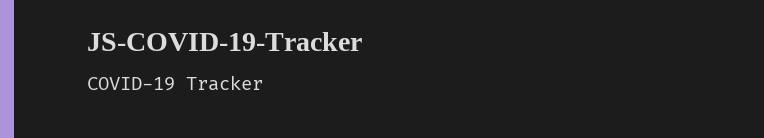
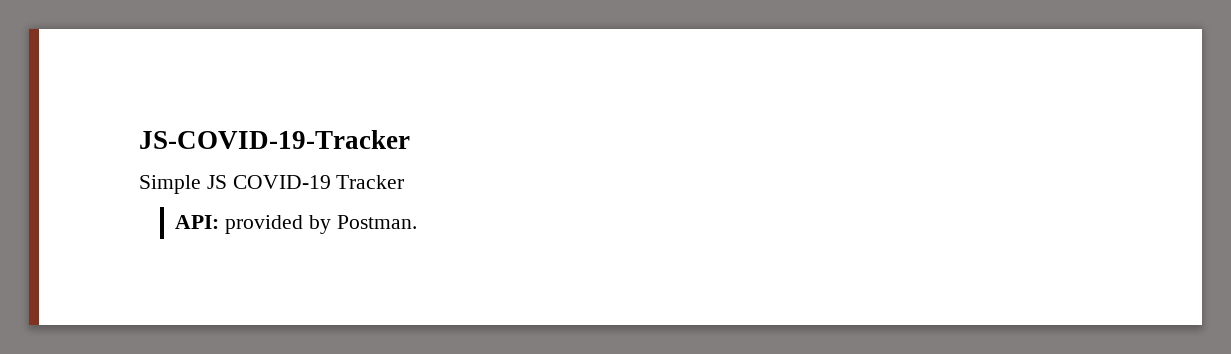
(362, 41) none -> [139,175,227,194] Simple JS
(263, 83) none -> [175,215,417,234] // API: provided by Postman.

